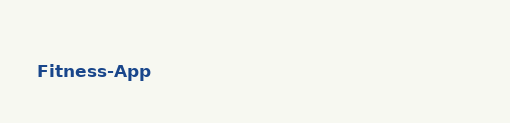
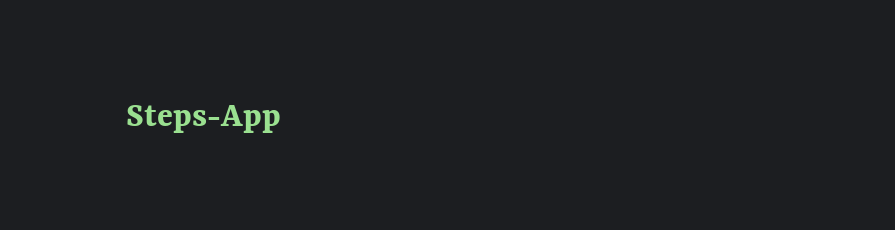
[37,64,151,81] Fitness-App -> [126,105,281,133] Steps-App

